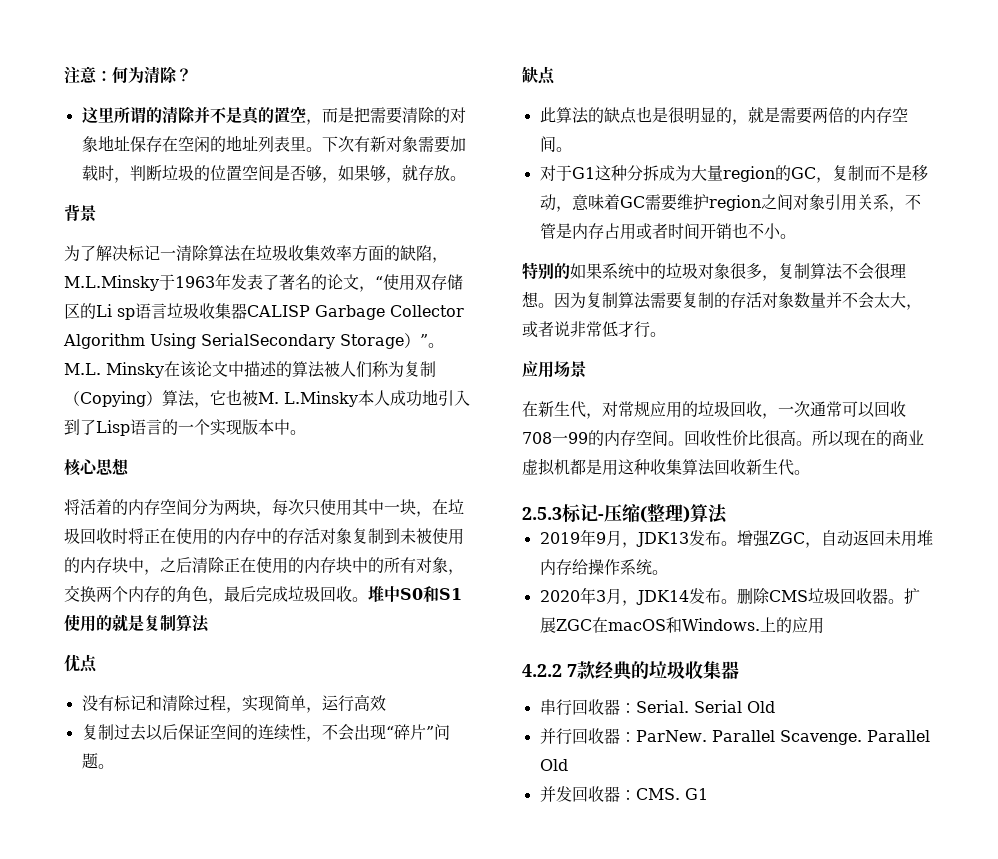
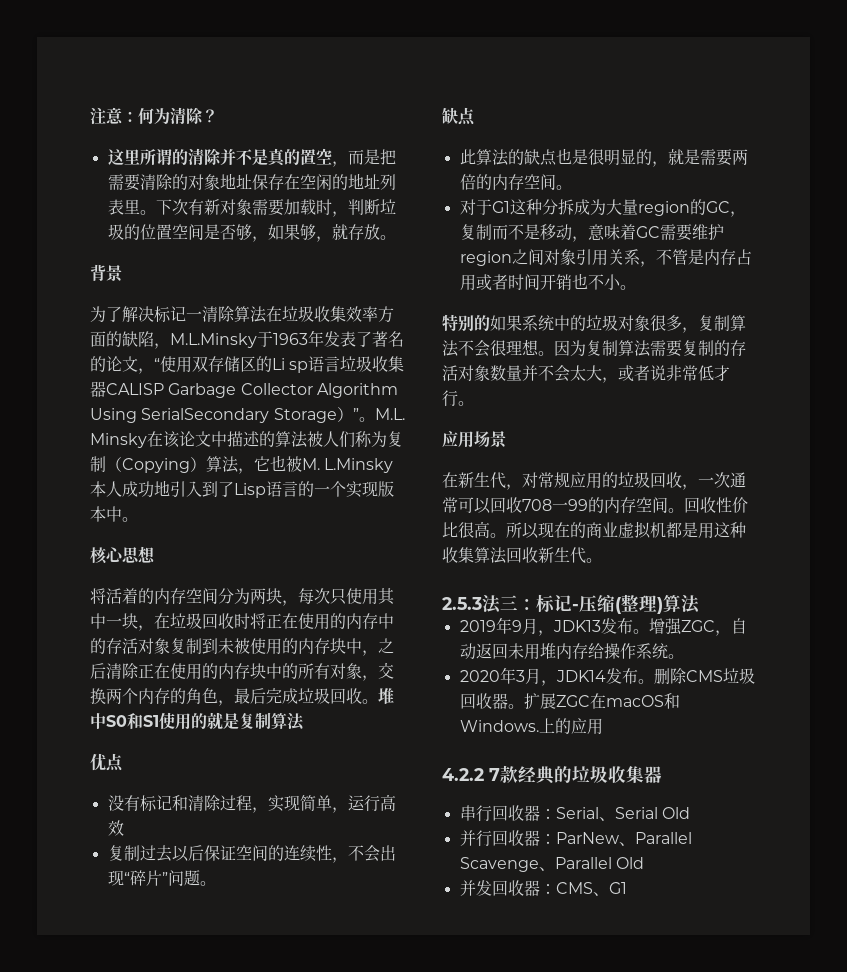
(562, 513) none -> [482,595,536,614] 法三：
[635,700,689,713] Serial. -> [555,807,615,821] Serial、
[635,730,862,745] ParNew. Parallel Scavenge. -> [555,832,692,846] [459,857,555,872] ParNew、Parallel Scavenge、
[635,788,680,800] CMS. -> [555,882,609,896] CMS、

